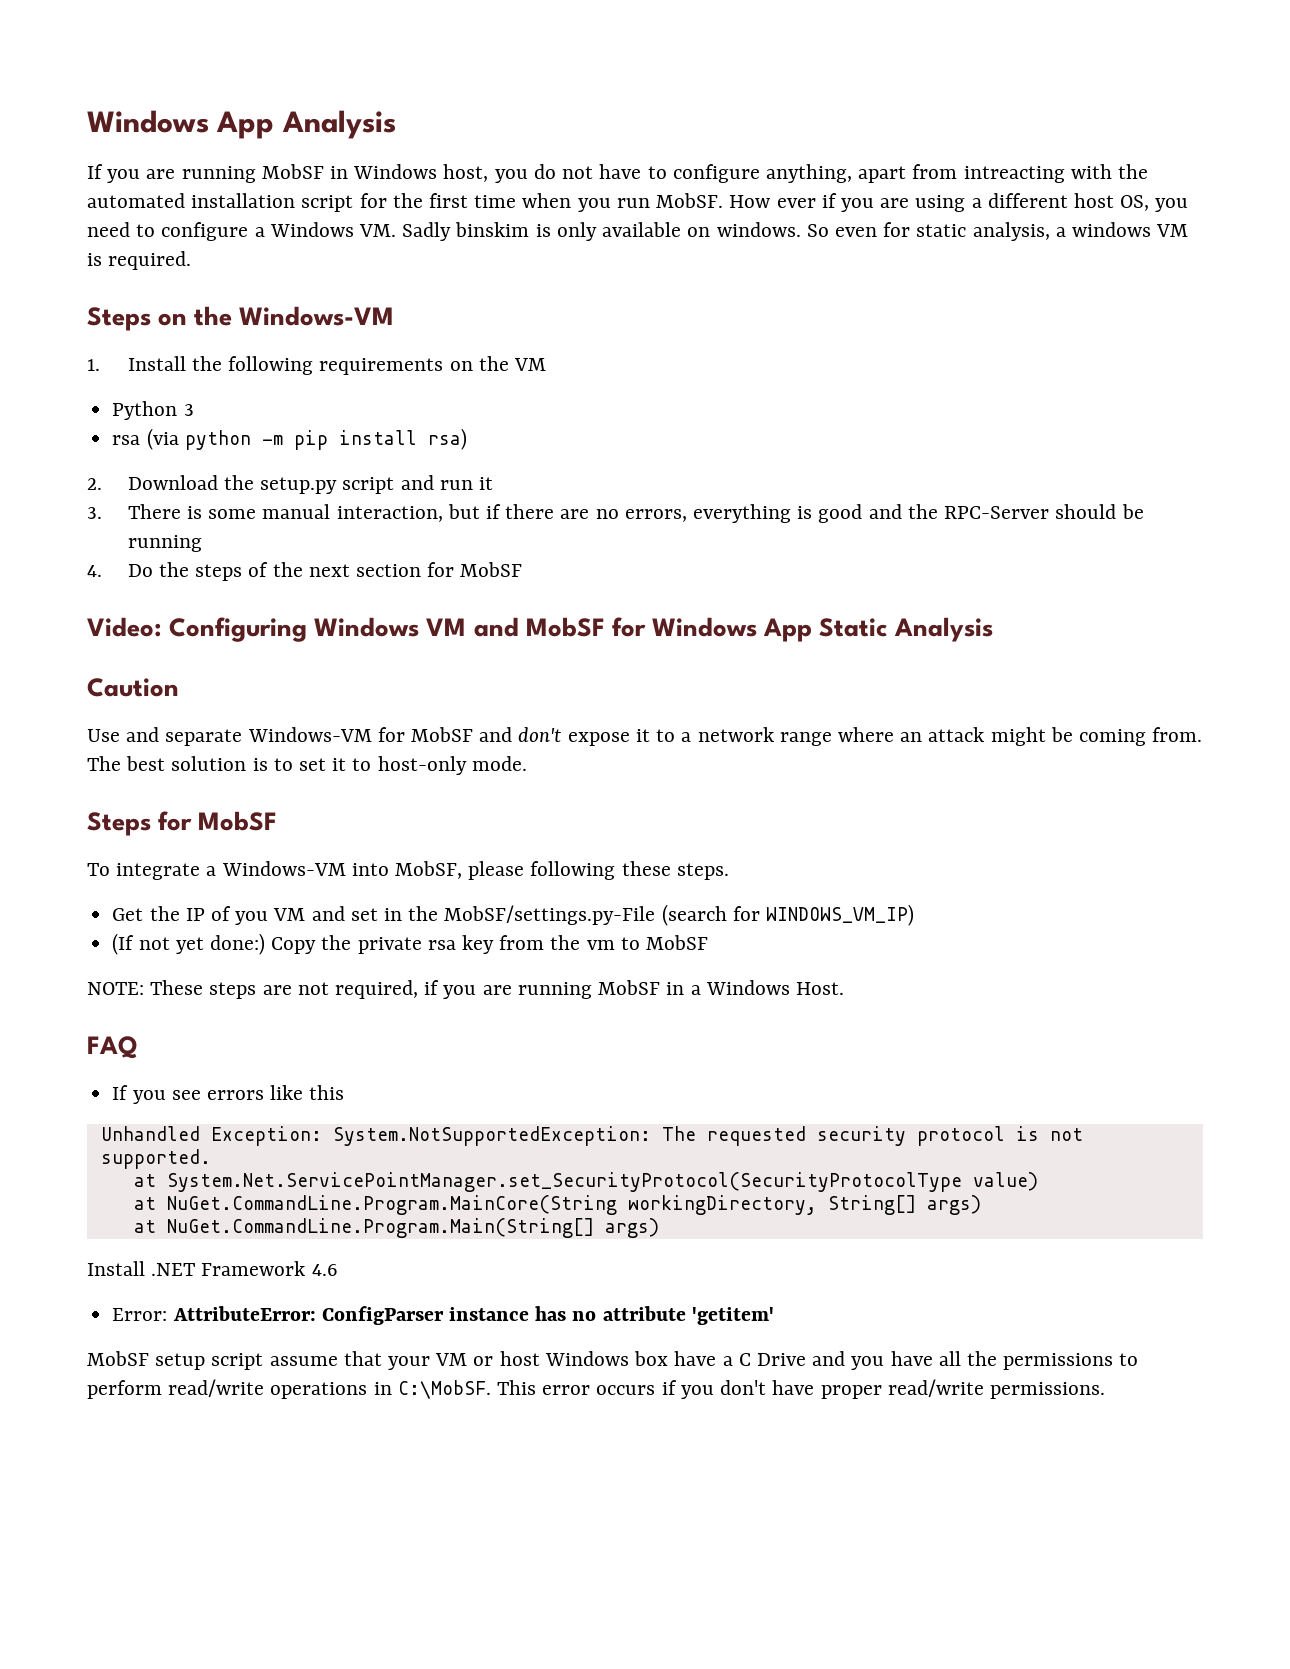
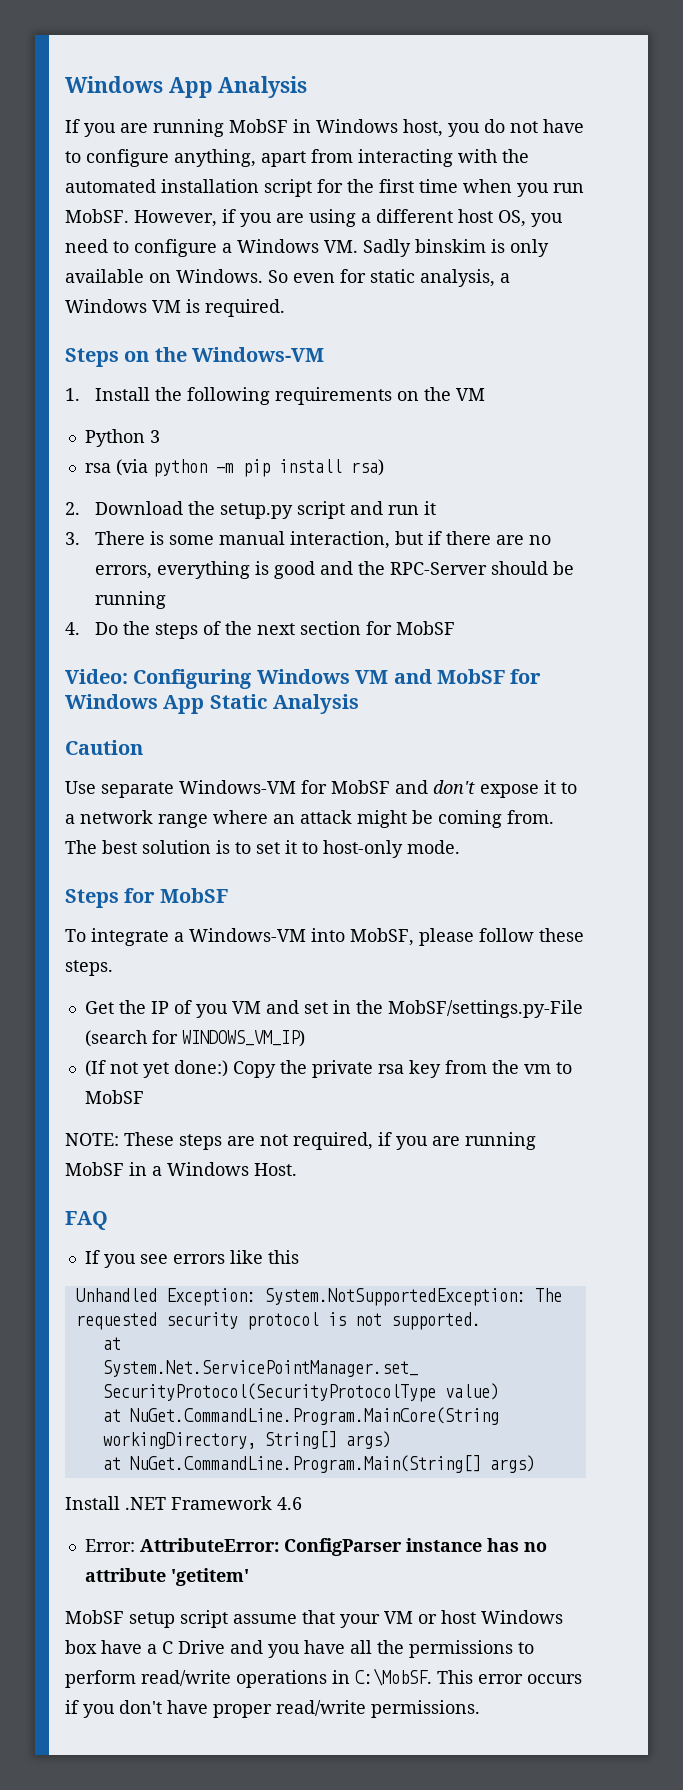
[963,166,1065,183] intreacting -> [358,149,453,167] interacting
[729,195,816,208] How ever -> [134,210,217,227] However,
[716,222,801,237] windows. -> [176,269,263,283] Windows.
[1071,222,1151,237] windows -> [65,299,147,313] Windows
[126,727,160,742] and -> (96, 787) none
[530,861,616,880] following -> [479,928,534,942] follow

